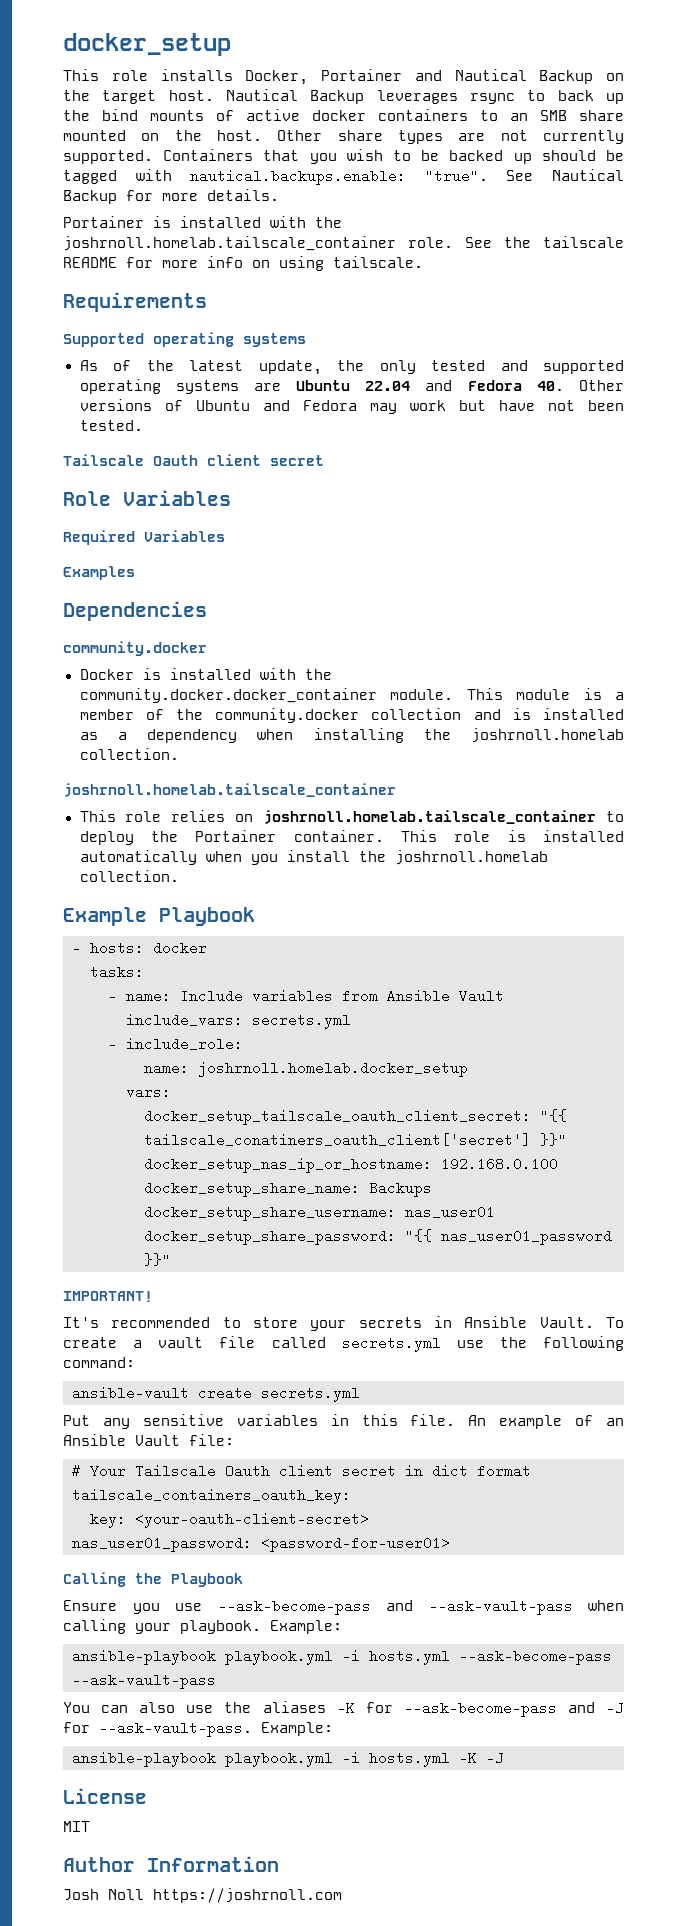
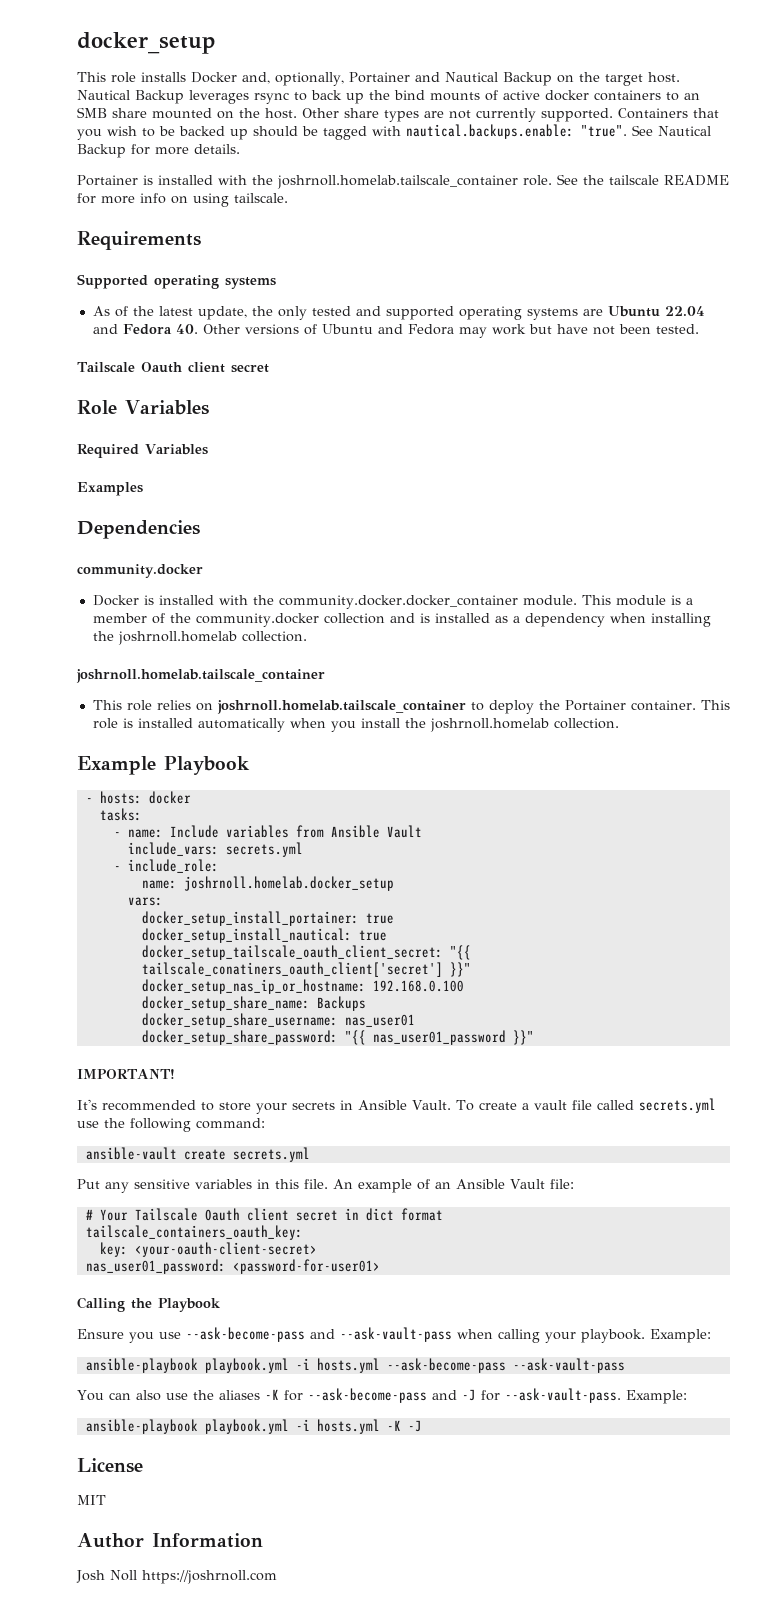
[245,70,309,85] Docker, -> [191,72,344,86] Docker and, optionally,
(171, 1092) none -> [141,911,394,926] [141,928,387,943] // docker_setup_install_portainer: true // docker_setup_install_nautical: true

